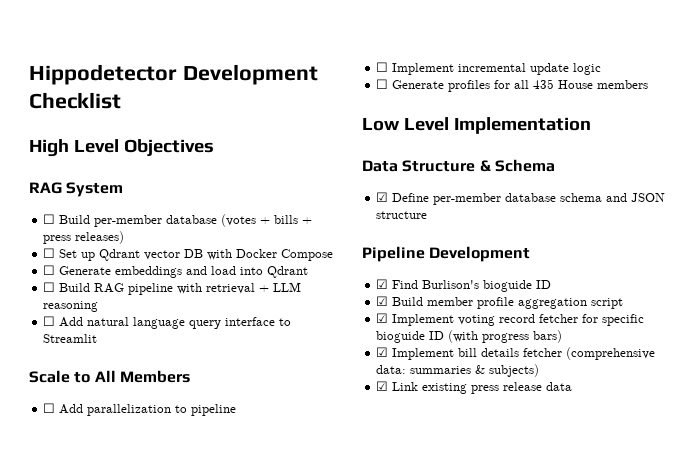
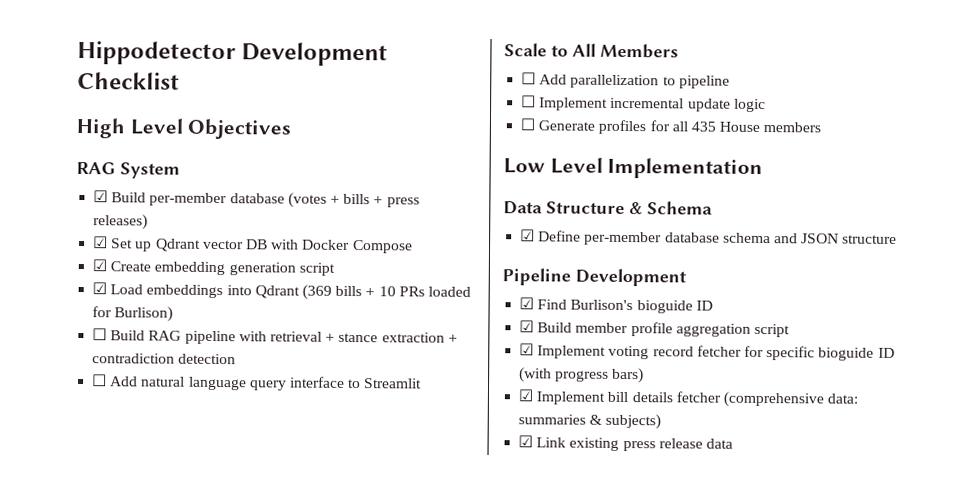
[43,214,56,224] ☐ -> [93,190,109,203] ☑
[43,248,56,258] ☐ -> [93,236,109,249] ☑
[43,265,309,278] ☐ Generate embeddings and load into Qdrant -> [92,259,335,276] [92,282,471,300] [92,306,174,322] ☑ Create embedding generation script // ☑ Load embeddings into Qdrant (369 bills + 10 PRs loaded for Burlison)
[273,282,302,292] [43,301,99,312] LLM reasoning -> [338,332,458,343] [92,353,237,365] stance extraction + contradiction detection

